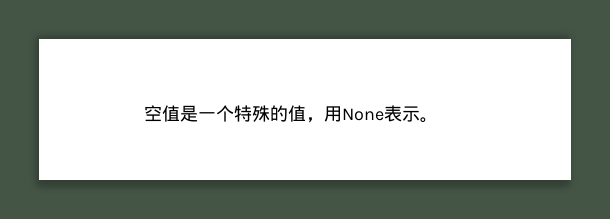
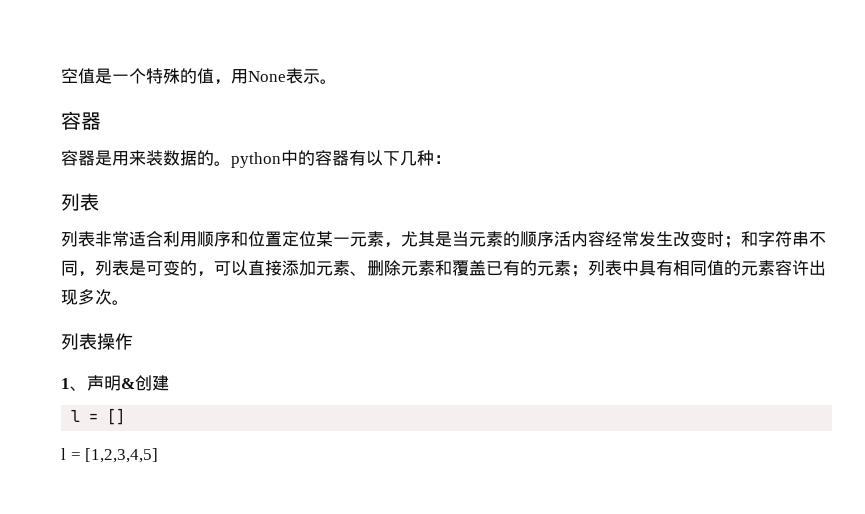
(438, 120) none -> [61,111,101,130] [61,150,451,168] [61,193,99,211] [61,231,826,248] [61,260,826,277] [61,289,129,305] [61,333,133,350] [61,375,169,391] [71,408,126,425] [61,448,159,463] // 容器 // 容器是用来装数据的。python中的容器有以下几种： // 列表 // 列表非常适合利用顺序和位置定位某一元素，尤其是当元素的顺序活内容经常发生改变时；和字符串不同，列表是可变的，可以直接添加元素、删除元素和覆盖已有的元素；列表中具有相同值的元素容许出现多次。 // 列表操作 // 1、声明&创建 // l = [] // l = [1,2,3,4,5]

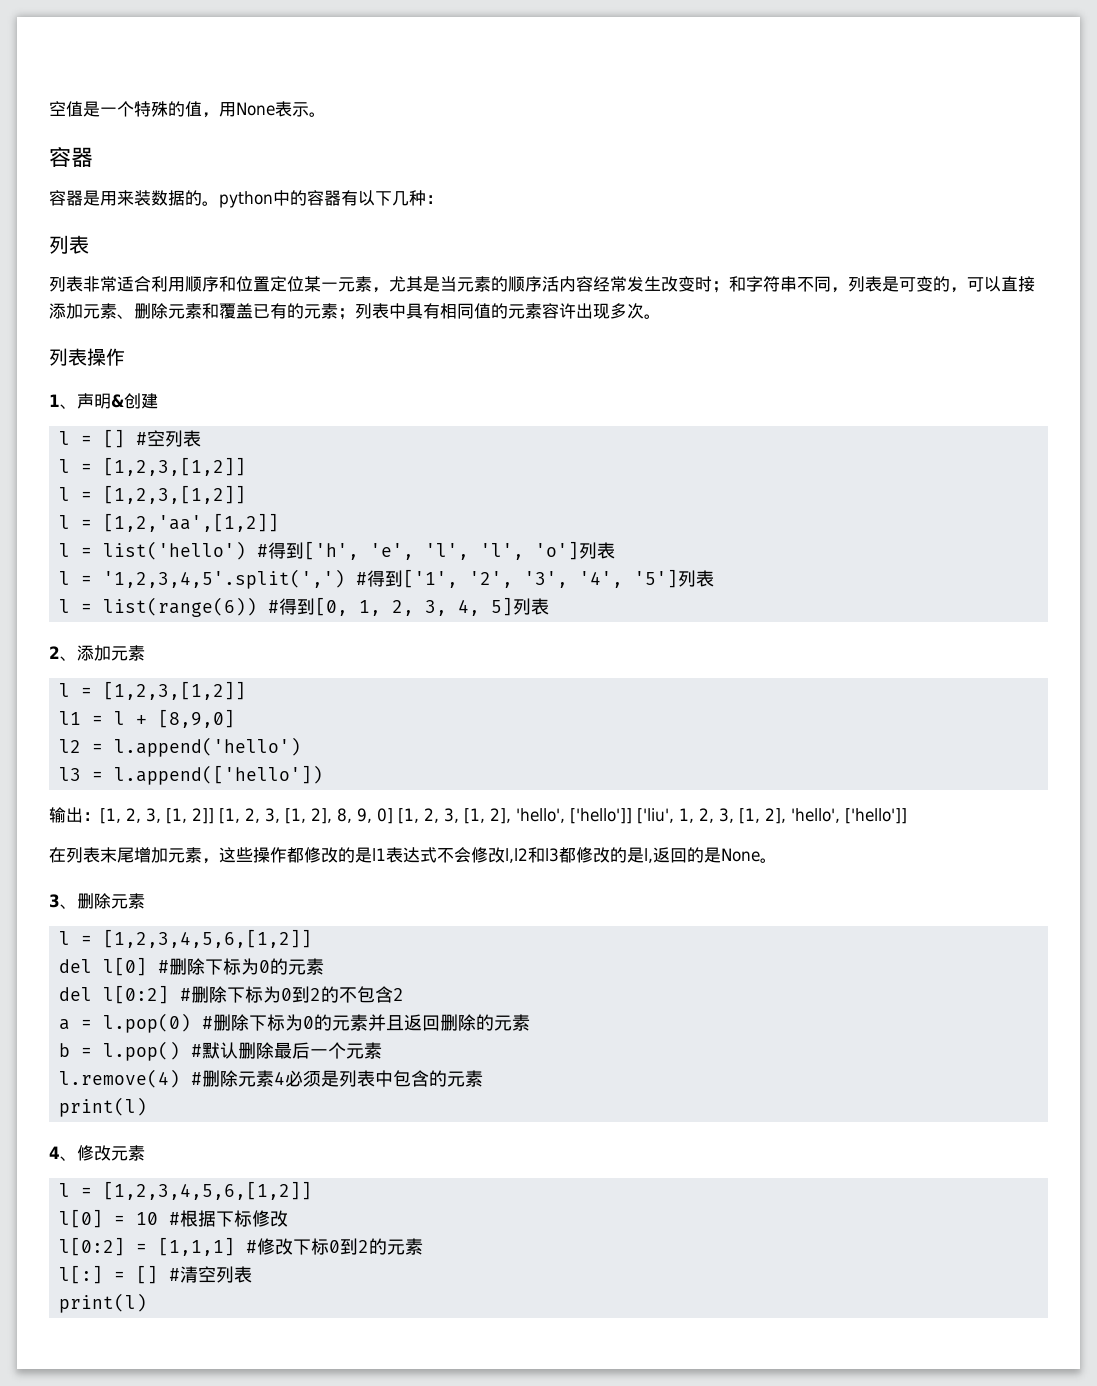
[61,448,159,463] // l = [1,2,3,4,5] -> [136,430,202,447] [59,457,247,476] [59,485,247,504] [59,513,280,532] [59,541,616,560] [59,569,715,589] [59,597,550,617] [49,645,145,661] [59,681,247,700] [59,709,236,728] [59,737,302,757] [59,765,324,785] [49,807,907,824] [49,847,777,864] [49,893,145,909] [59,929,313,948] [59,957,325,976] [59,985,405,1004] [59,1013,531,1033] [59,1041,383,1061] [59,1069,484,1088] [59,1097,148,1117] [49,1145,145,1161] [59,1181,313,1200] [59,1209,289,1228] [59,1237,424,1256] [59,1265,253,1284] [59,1293,148,1313] #空列表 // l = [1,2,3,[1,2]] // l = [1,2,3,[1,2]] // l = [1,2,'aa',[1,2]] // l = list('hello') #得到['h', 'e', 'l', 'l', 'o']列表 // l = '1,2,3,4,5'.split(',') #得到['1', '2', '3', '4', '5']列表 // l = list(range(6)) #得到[0, 1, 2, 3, 4, 5]列表 // 2、添加元素 // l = [1,2,3,[1,2]] // l1 = l + [8,9,0] // l2 = l.append('hello') // l3 = l.append(['hello']) // 输出：[1, 2, 3, [1, 2]] [1, 2, 3, [1, 2], 8, 9, 0] [1, 2, 3, [1, 2], 'hello', ['hello']] ['liu', 1, 2, 3, [1, 2], 'hello', ['hello']] // 在列表末尾增加元素，这些操作都修改的是l1表达式不会修改l,l2和l3都修改的是l,返回的是None。 // 3、删除元素 // l = [1,2,3,4,5,6,[1,2]] // del l[0] #删除下标为0的元素 // del l[0:2] #删除下标为0到2的不包含2 // a = l.pop(0) #删除下标为0的元素并且返回删除的元素 // b = l.pop() #默认删除最后一个元素 // l.remove(4) #删除元素4必须是列表中包含的元素 // print(l) // 4、修改元素 // l = [1,2,3,4,5,6,[1,2]] // l[0] = 10 #根据下标修改 // l[0:2] = [1,1,1] #修改下标0到2的元素 // l[:] = [] #清空列表 // print(l)

